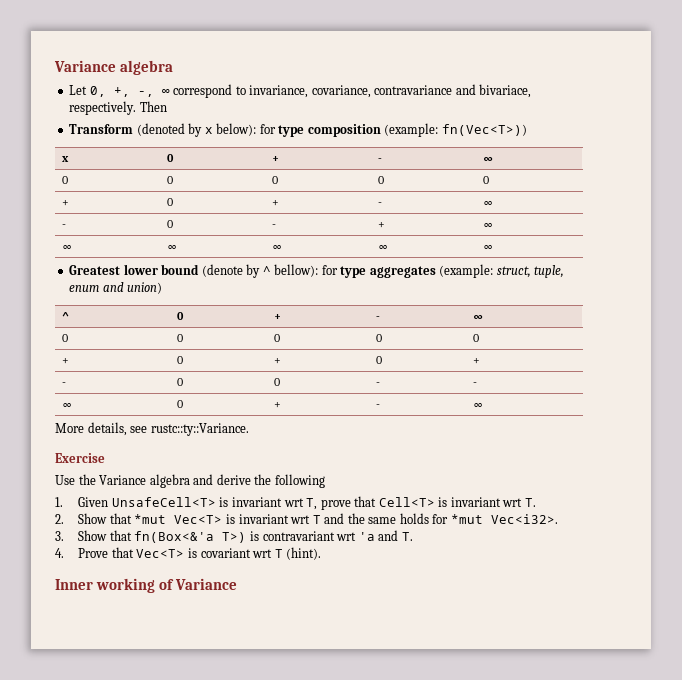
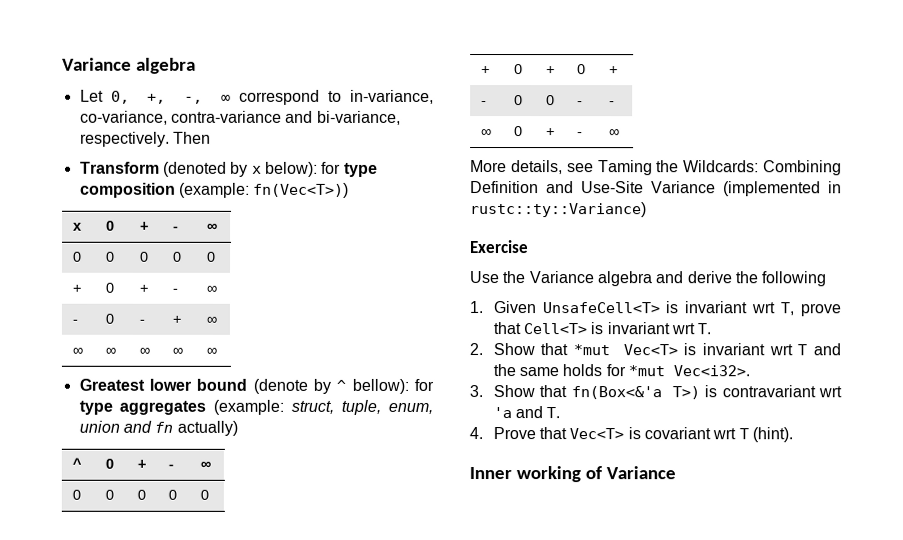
[249,84,532,98] invariance, covariance, contravariance and bivariace, -> [350,89,434,104] [79,110,401,125] in-variance, co-variance, contra-variance and bi-variance,
[69,282,163,294] enum and union) -> [388,402,433,414] [78,420,238,436] enum, union and fn actually)
[150,423,249,436] rustc::ty::Variance. -> [597,160,842,176] [470,181,842,197] [470,202,647,218] Taming the Wildcards: Combining Definition and Use-Site Variance (implemented in rustc::ty::Variance)

